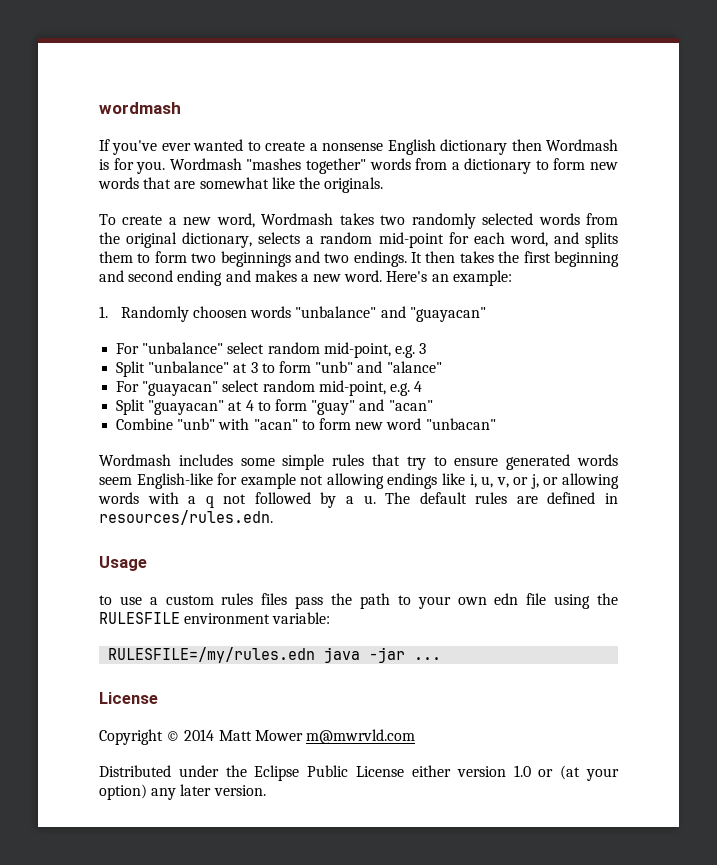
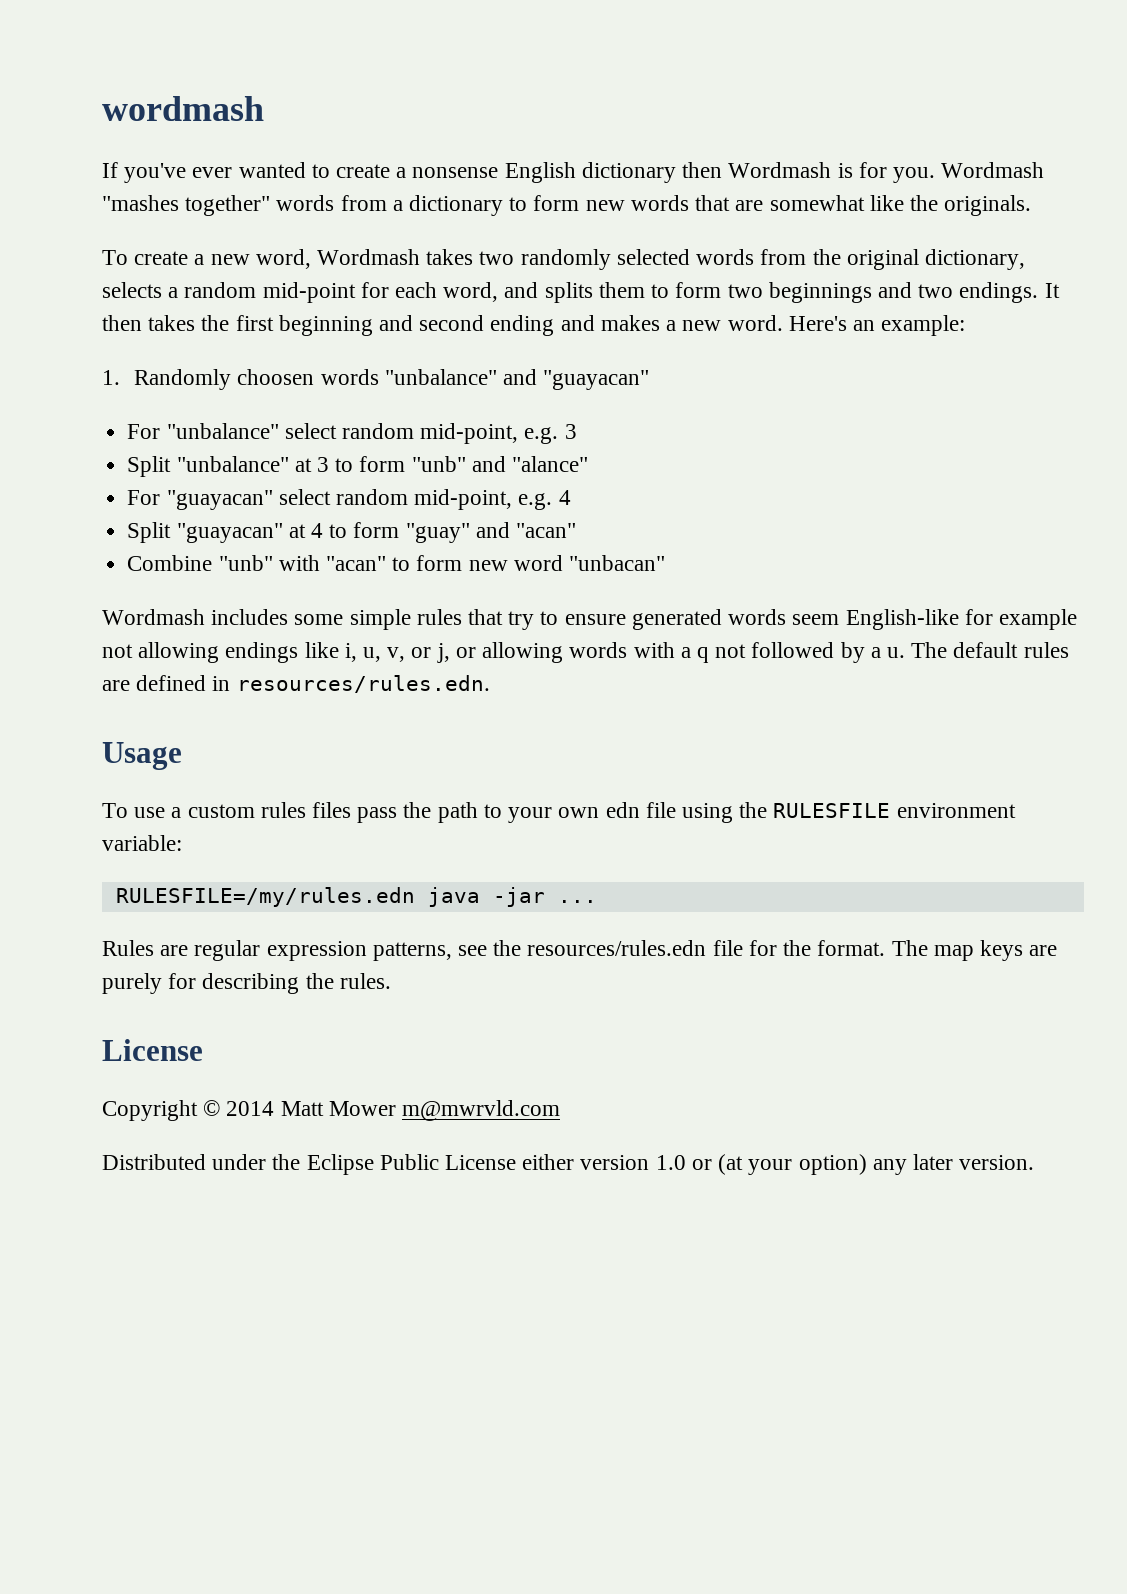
[99,595,112,605] to -> [102,803,128,818] To
(442, 658) none -> [102,940,1058,961] [102,973,391,994] // Rules are regular expression patterns, see the resources/rules.edn file for the format. The map keys are purely for describing the rules.

